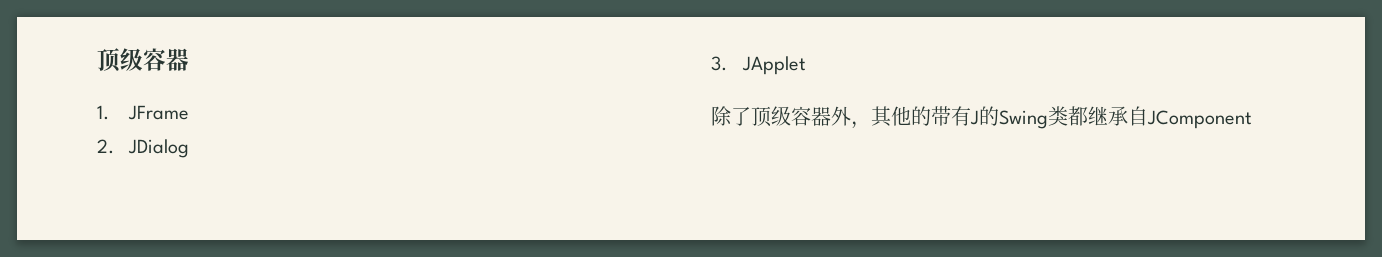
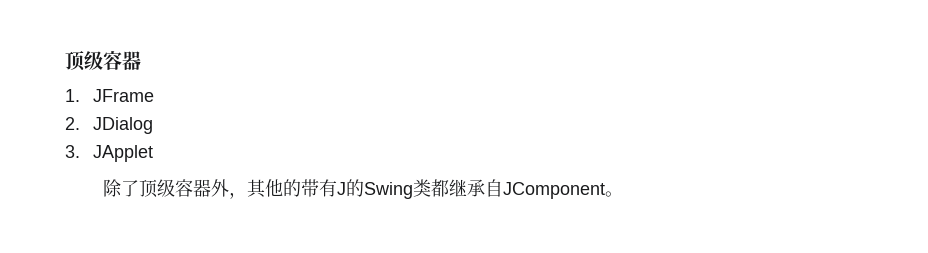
(1252, 119) none -> [605,191,624,197] 。

